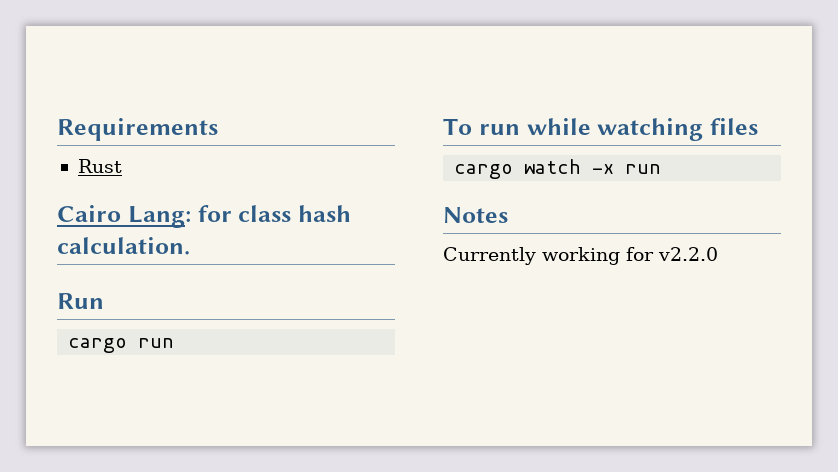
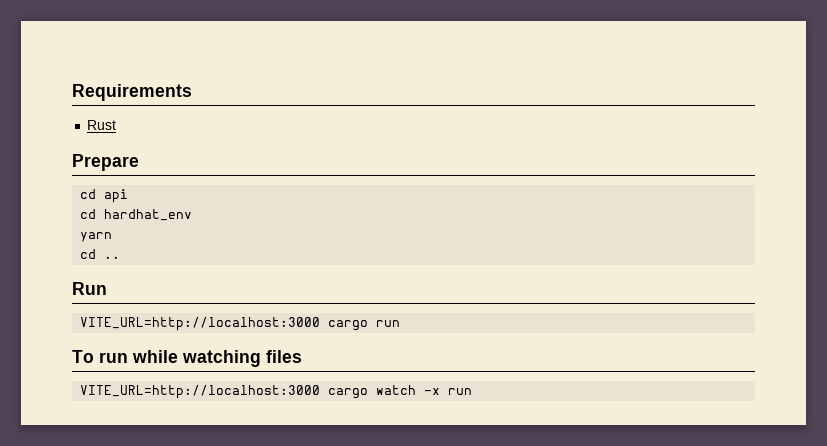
[57,205,351,228] [57,237,190,255] Cairo Lang: for class hash calculation. -> [72,154,139,171] [80,189,129,203] [80,209,193,221] [80,232,113,242] [80,249,121,259] Prepare // cd api // cd hardhat_env // yarn // cd ..
(104, 301) none -> [80,317,321,331] VITE_URL=http://localhost:3000
(758, 126) none -> [80,385,321,399] VITE_URL=http://localhost:3000
[443,207,508,223] [443,247,718,265] // Notes // Currently working for v2.2.0 -> (473, 391) none

